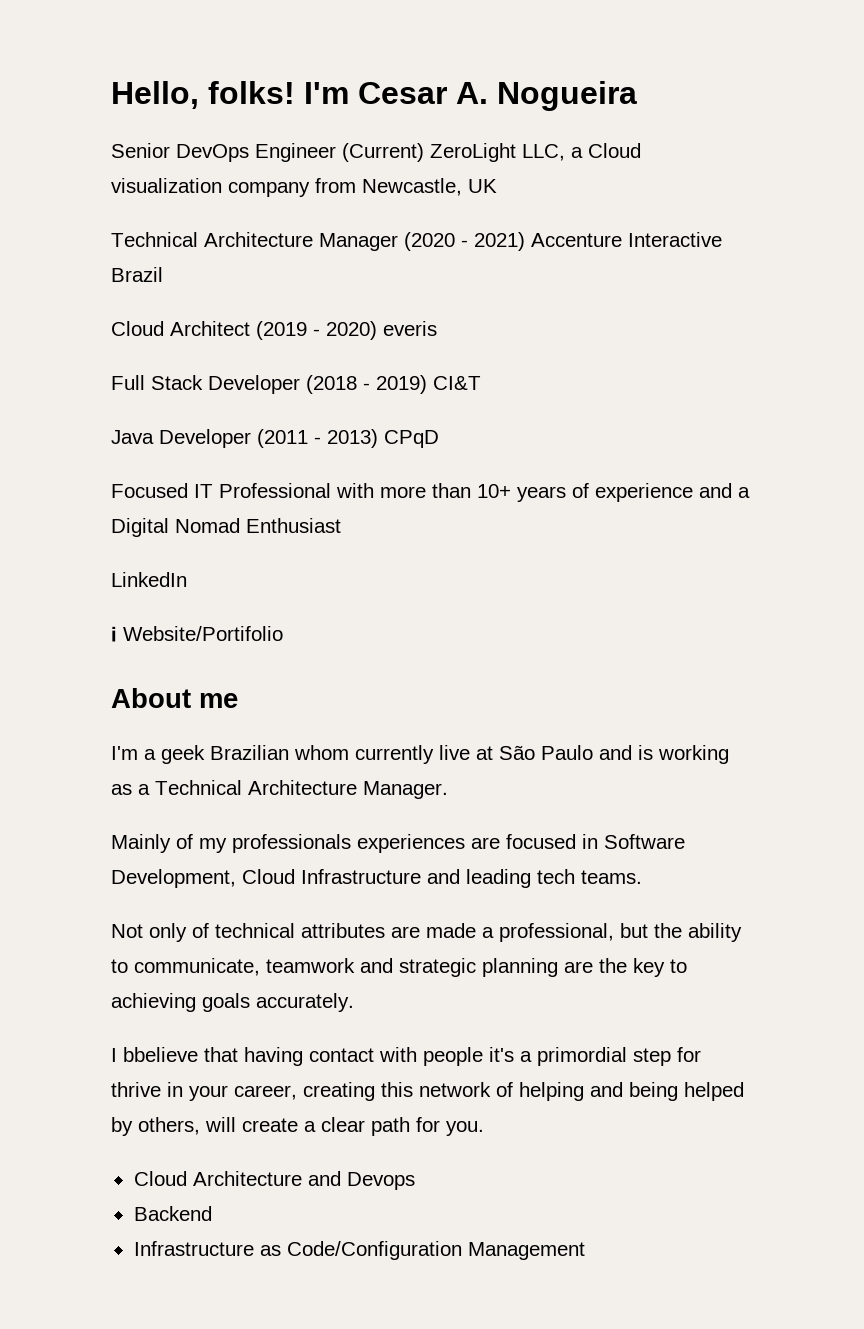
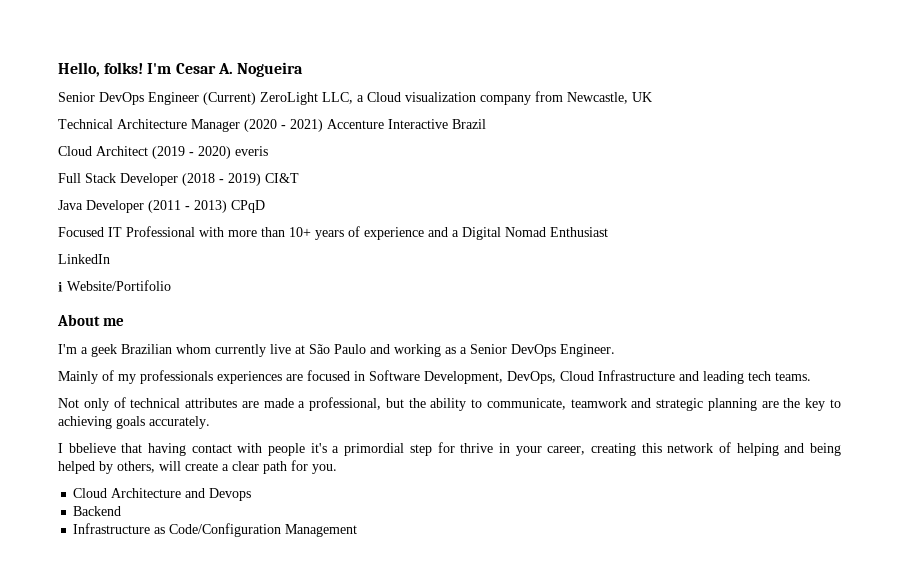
[638,745,653,760] is -> (390, 349) none
[155,780,448,799] Technical Architecture Manager. -> [470,344,615,357] Senior DevOps Engineer.
(236, 878) none -> [507,371,556,384] DevOps,

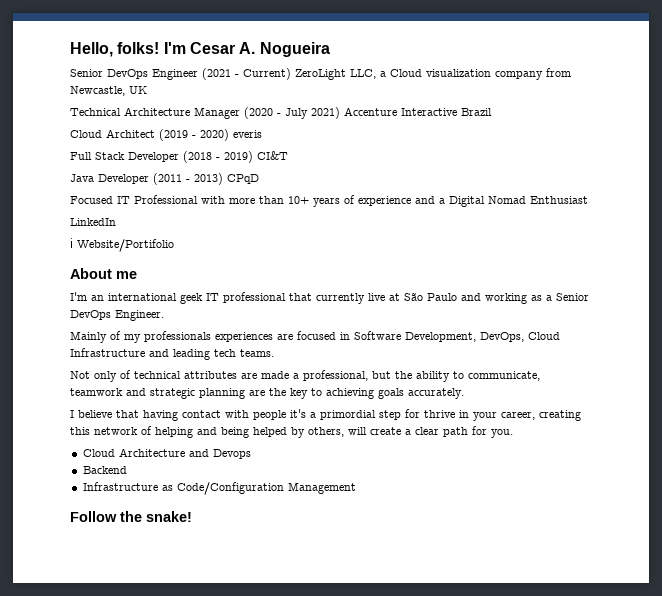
[203,92,256,105] (Current) -> [202,68,291,80] (2021 - Current)
(286, 127) none -> [285,108,308,119] July
[81,344,211,357] a geek Brazilian whom -> [91,292,312,304] an international geek IT professional that
[68,443,116,453] bbelieve -> [78,410,112,418] believe
(358, 530) none -> [70,511,192,522] // Follow the snake!

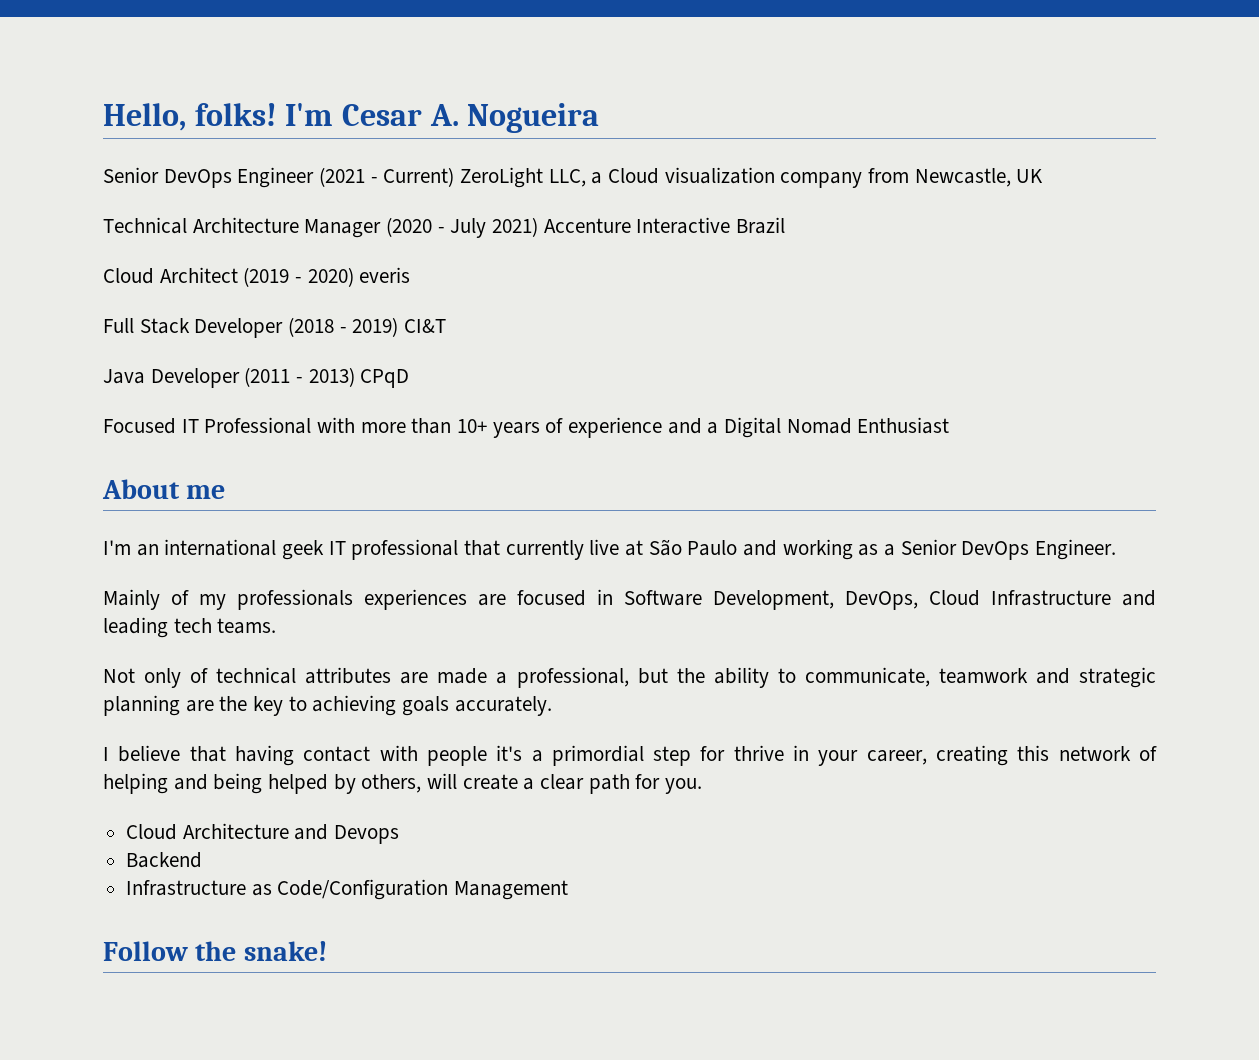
[70,218,116,226] [70,238,174,252] // LinkedIn // ℹ Website/Portifolio -> (950, 425) none

